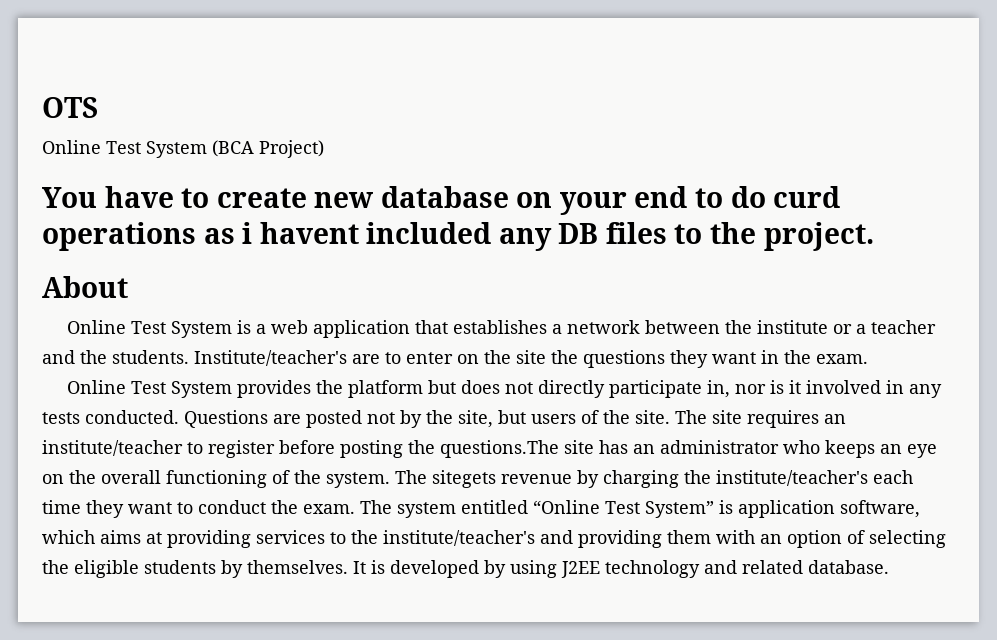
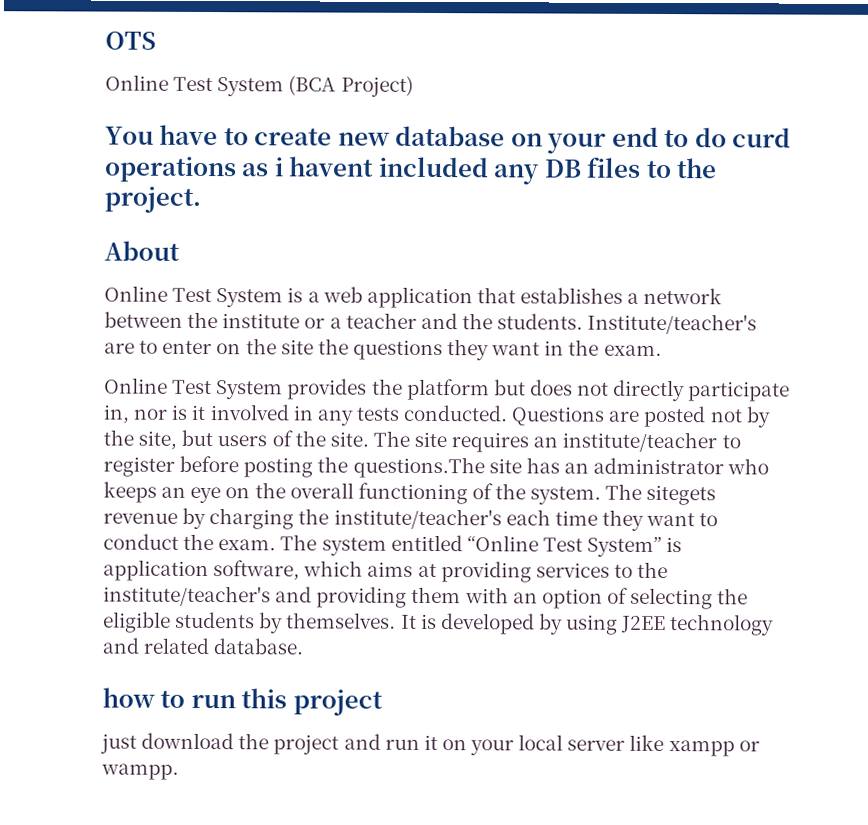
(889, 567) none -> [102,687,383,716] [100,732,760,757] [101,763,179,780] // how to run this project // just download the project and run it on your local server like xampp or wampp.

